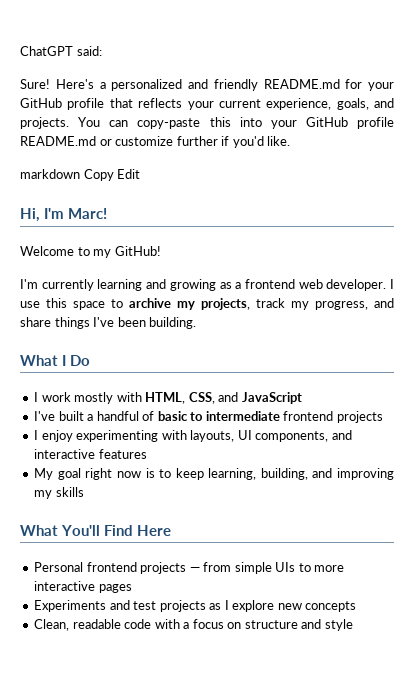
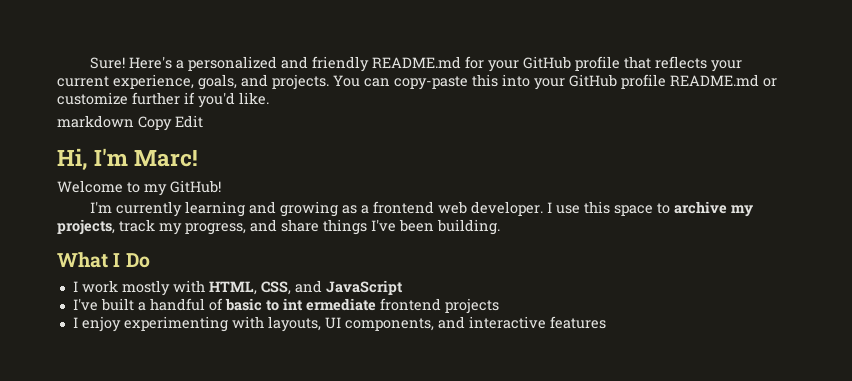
[20,46,102,56] ChatGPT said: // -> (89, 63) none
[205,411,280,421] intermediate -> [282,298,376,311] int ermediate
[34,468,394,480] [34,487,84,499] [20,525,171,536] [34,562,345,574] [34,581,132,593] [34,600,357,612] [34,619,353,631] // My goal right now is to keep learning, building, and improving my skills // What You'll Find Here // Personal frontend projects — from simple UIs to more interactive pages // Experiments and test projects as I explore new concepts // Clean, readable code with a focus on structure and style -> (606, 322) none

